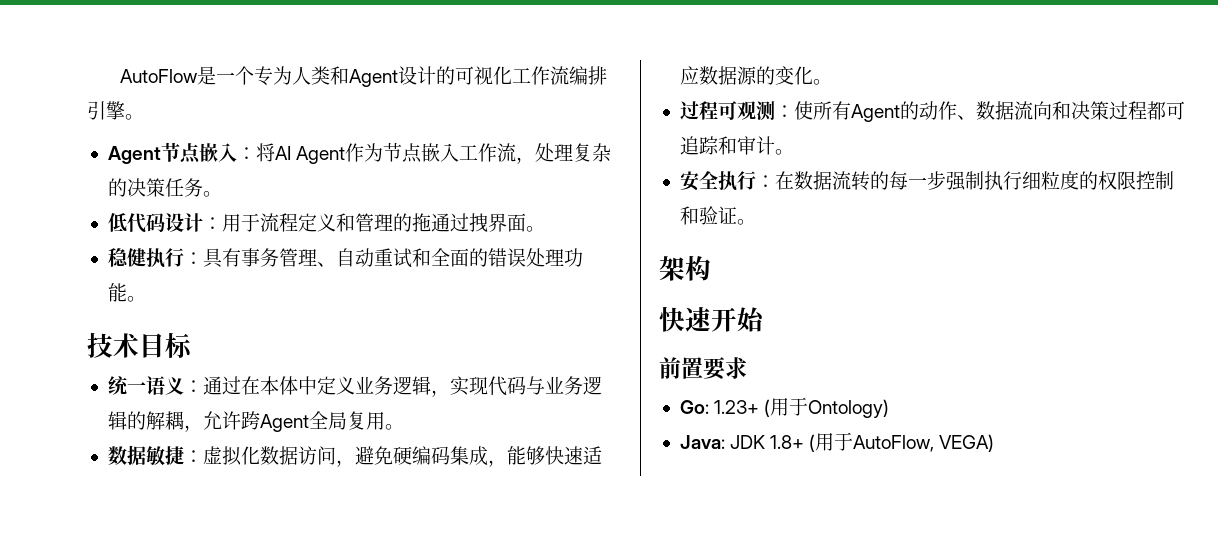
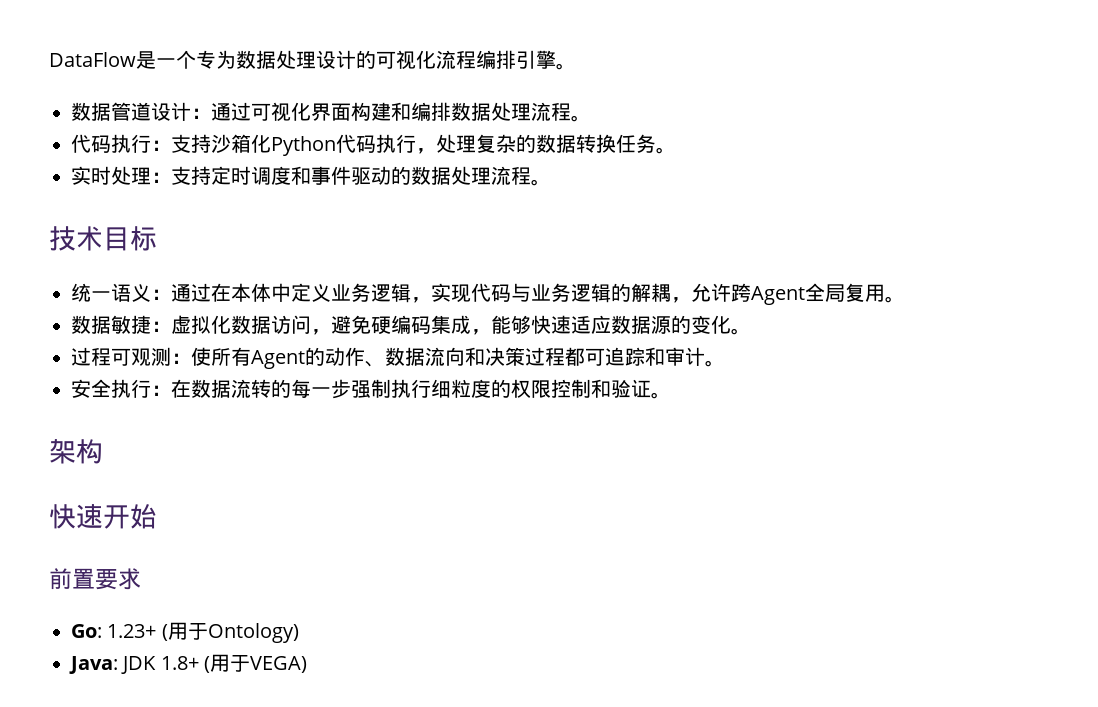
[119,69,197,83] AutoFlow -> [49,52,136,67] DataFlow
[291,66,398,87] 人类和Agent -> [236,50,316,69] 数据处理
[511,66,569,85] 工作流 -> [436,50,476,69] 流程
[107,142,517,164] Agent节点嵌入：将AI Agent作为节点嵌入工作流 -> [71,102,591,122] [71,134,416,156] 数据管道设计：通过可视化界面构建和编排数据处理流程。 // 代码执行：支持沙箱化Python代码执行
[126,178,165,197] 决策 -> [536,134,616,153] 数据转换
[107,213,545,233] [107,248,583,268] [107,283,127,302] 低代码设计：用于流程定义和管理的拖通过拽界面。 // 稳健执行：具有事务管理、自动重试和全面的错误处理功能 -> [71,166,531,185] 实时处理：支持定时调度和事件驱动的数据处理流程
[853,435,935,452] AutoFlow, -> (251, 663) none

